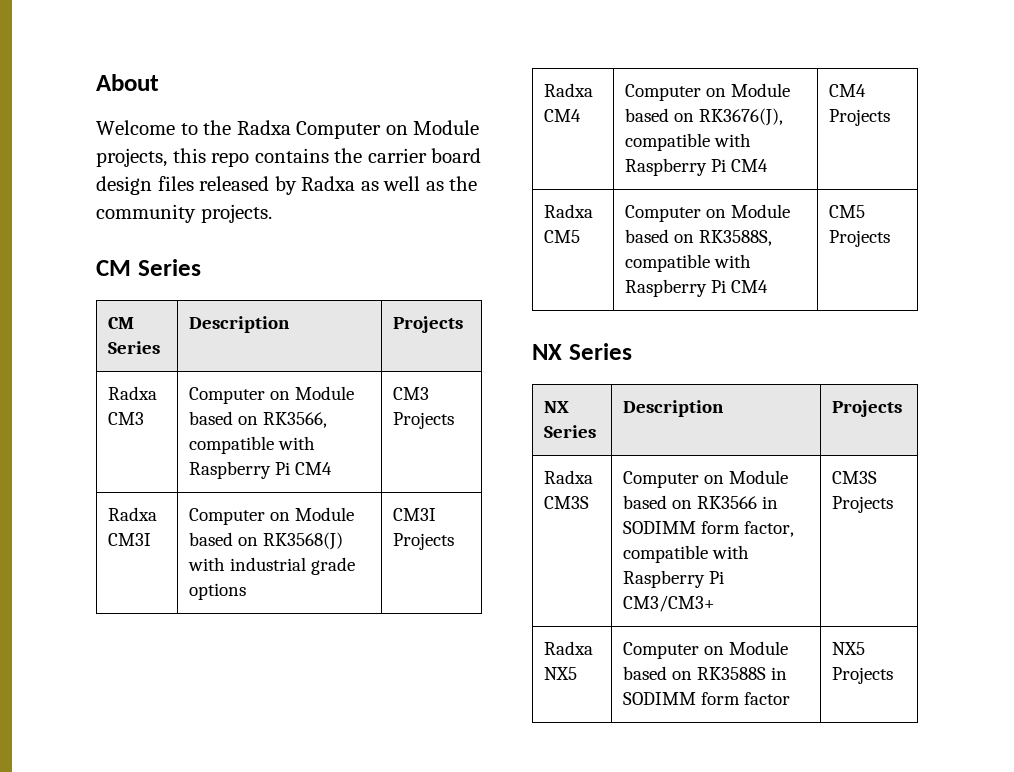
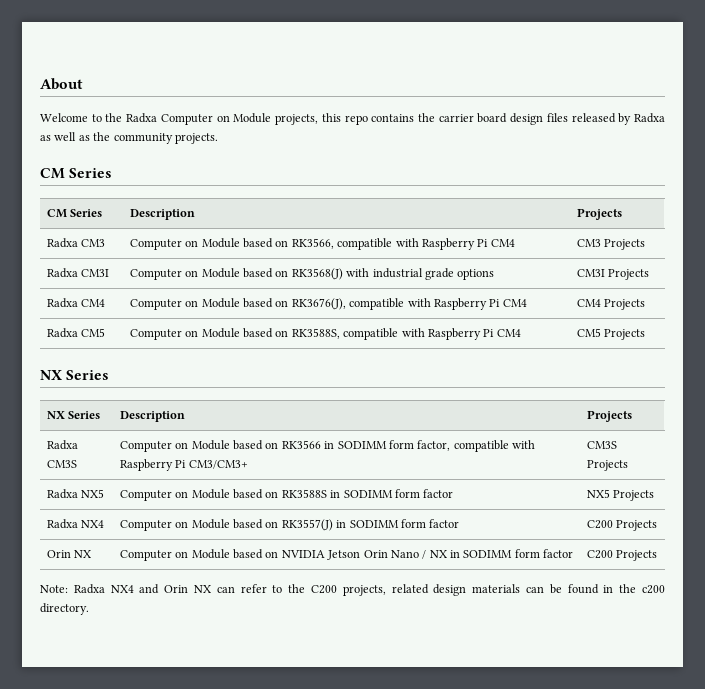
(894, 675) none -> [46,519,105,529] [119,519,460,531] [586,520,658,531] [46,550,93,558] [119,549,574,561] [586,550,658,561] [40,584,665,596] [40,603,89,615] // Radxa NX4 | Computer on Module based on RK3557(J) in SODIMM form factor | C200 Projects // Orin NX | Computer on Module based on NVIDIA Jetson Orin Nano / NX in SODIMM form factor | C200 Projects // Note: Radxa NX4 and Orin NX can refer to the C200 projects, related design materials can be found in the c200 directory.

